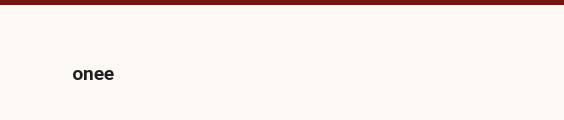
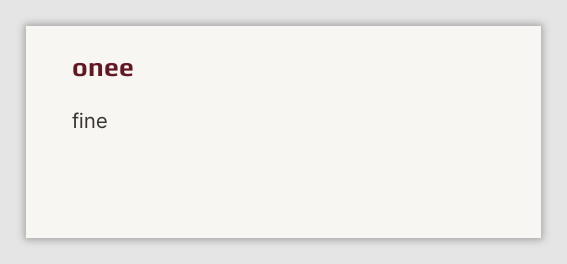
(114, 75) none -> [72,112,108,129] // fine

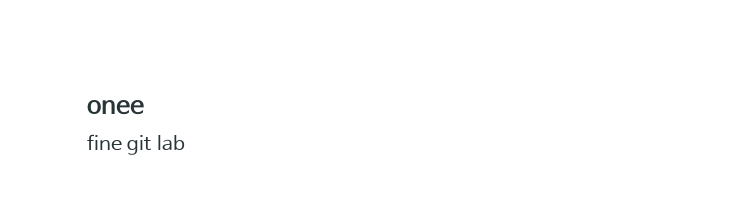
(108, 120) none -> [127,135,185,155] git lab

